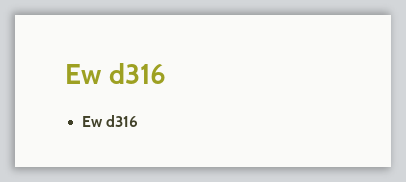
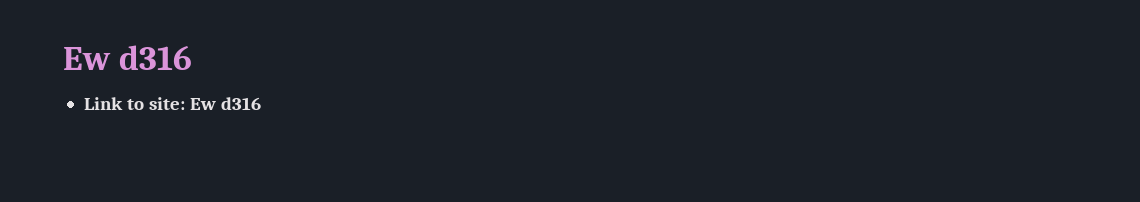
(166, 73) none -> [83,97,186,110] Link to site:

